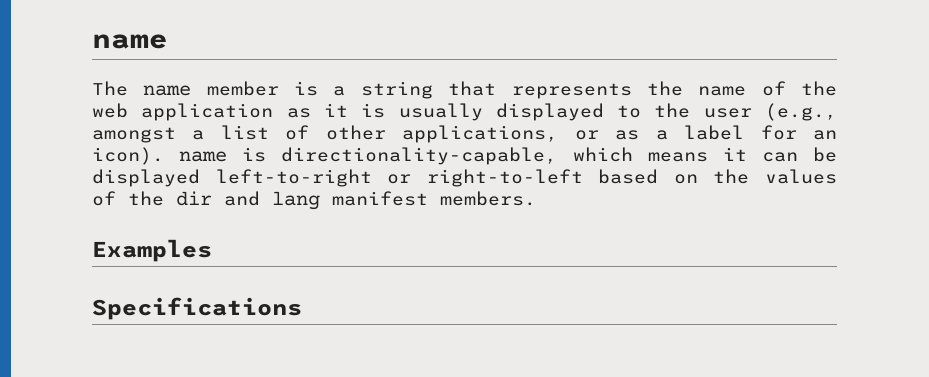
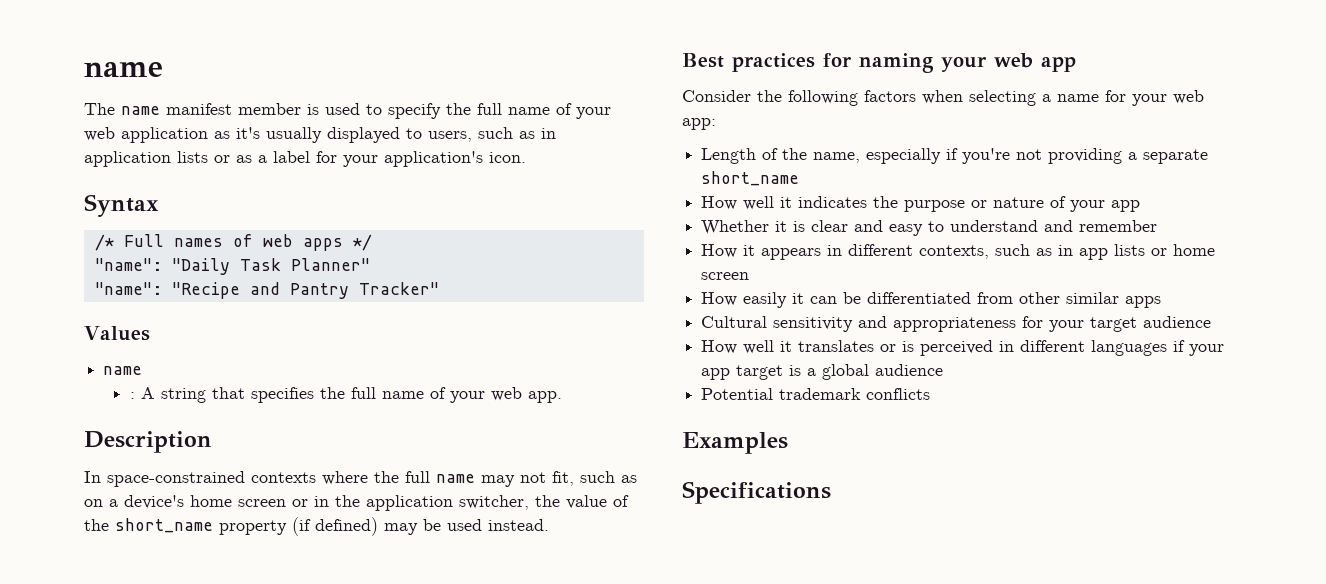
(192, 90) none -> [166,103,232,115] manifest
[333,81,837,99] a string that represents the name of the -> [325,103,611,119] used to specify the full name of your
[323,103,386,118] it is -> [236,127,260,139] it's
[654,103,837,121] [92,125,559,143] the user (e.g., amongst a list of other applications, -> [428,127,556,142] [84,151,208,167] users, such as in application lists
[813,130,838,140] [92,147,837,165] [92,169,837,187] [92,191,536,210] an icon). name is directionality-capable, which means it can be displayed left-to-right or right-to-left based on the values of the dir and lang manifest members. -> [343,151,526,167] [84,194,159,217] [94,234,372,251] [94,258,370,275] [94,282,439,299] [84,326,150,341] [103,366,143,375] [130,387,563,403] [84,431,212,453] [84,471,637,487] [84,495,629,511] [84,517,549,536] [682,53,1076,73] [682,90,1204,106] [682,118,716,130] [701,148,1209,164] [701,171,800,186] [701,196,1141,212] [701,220,1158,236] [701,244,1216,260] [701,272,750,280] [701,292,1162,308] [701,316,1212,332] [701,340,1225,356] [701,364,944,380] [701,388,931,400] your application's icon. // Syntax // /* Full names of web apps */ // "name": "Daily Task Planner" // "name": "Recipe and Pantry Tracker" // Values // name // : A string that specifies the full name of your web app. // Description // In space-constrained contexts where the full name may not fit, such as on a device's home screen or in the application switcher, the value of the short_name property (if defined) may be used instead. // Best practices for naming your web app // Consider the following factors when selecting a name for your web app: // Length of the name, especially if you're not providing a separate short_name // How well it indicates the purpose or nature of your app // Whether it is clear and easy to understand and remember // How it appears in different contexts, such as in app lists or home screen // How easily it can be differentiated from other similar apps // Cultural sensitivity and appropriateness for your target audience // How well it translates or is perceived in different languages if your app target is a global audience // Potential trademark conflicts

